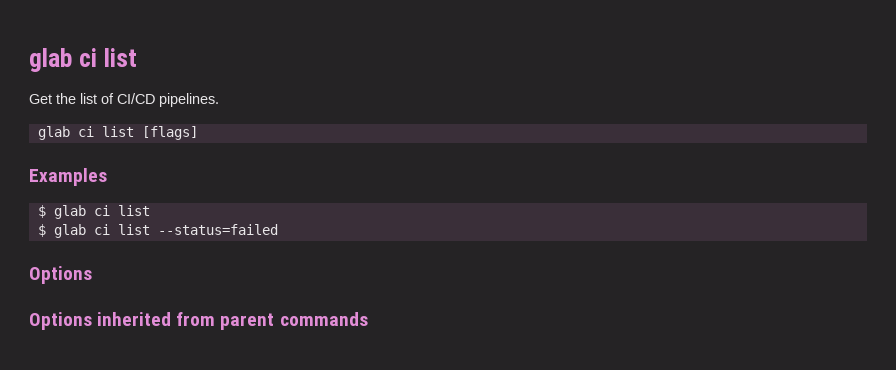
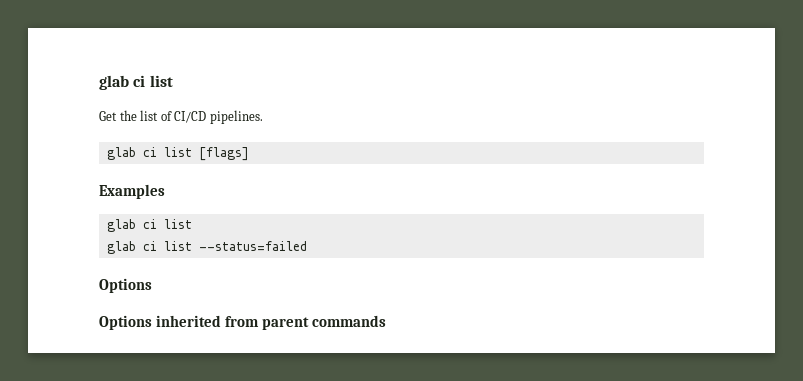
[37,205,150,219] [37,224,46,237] $ glab ci list // $ -> [106,219,192,232] glab ci list //

